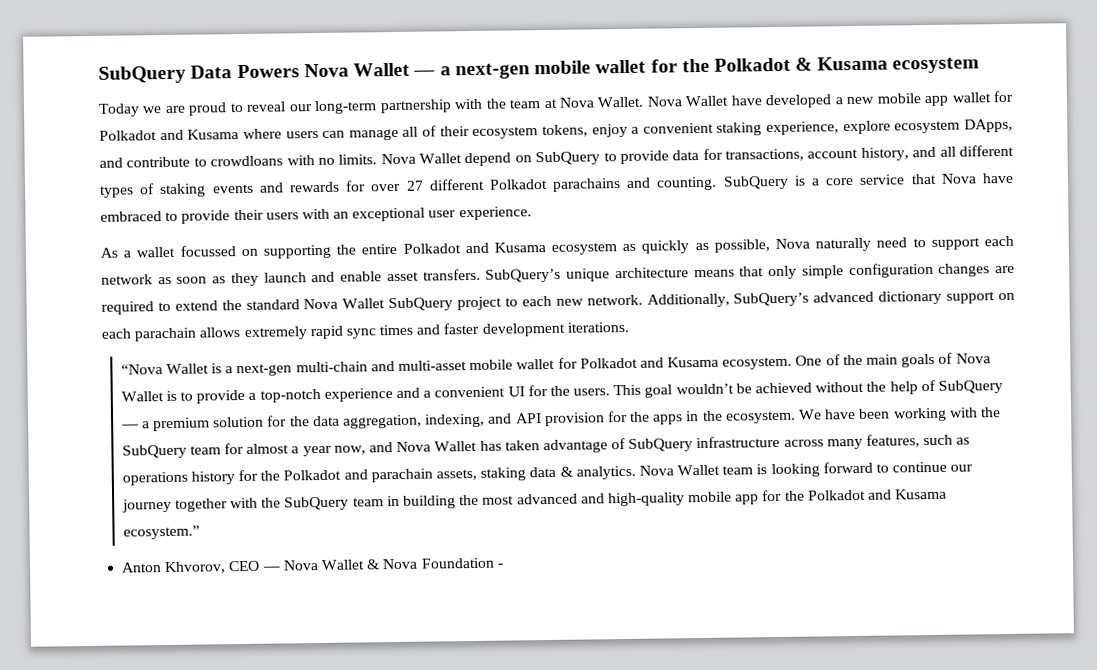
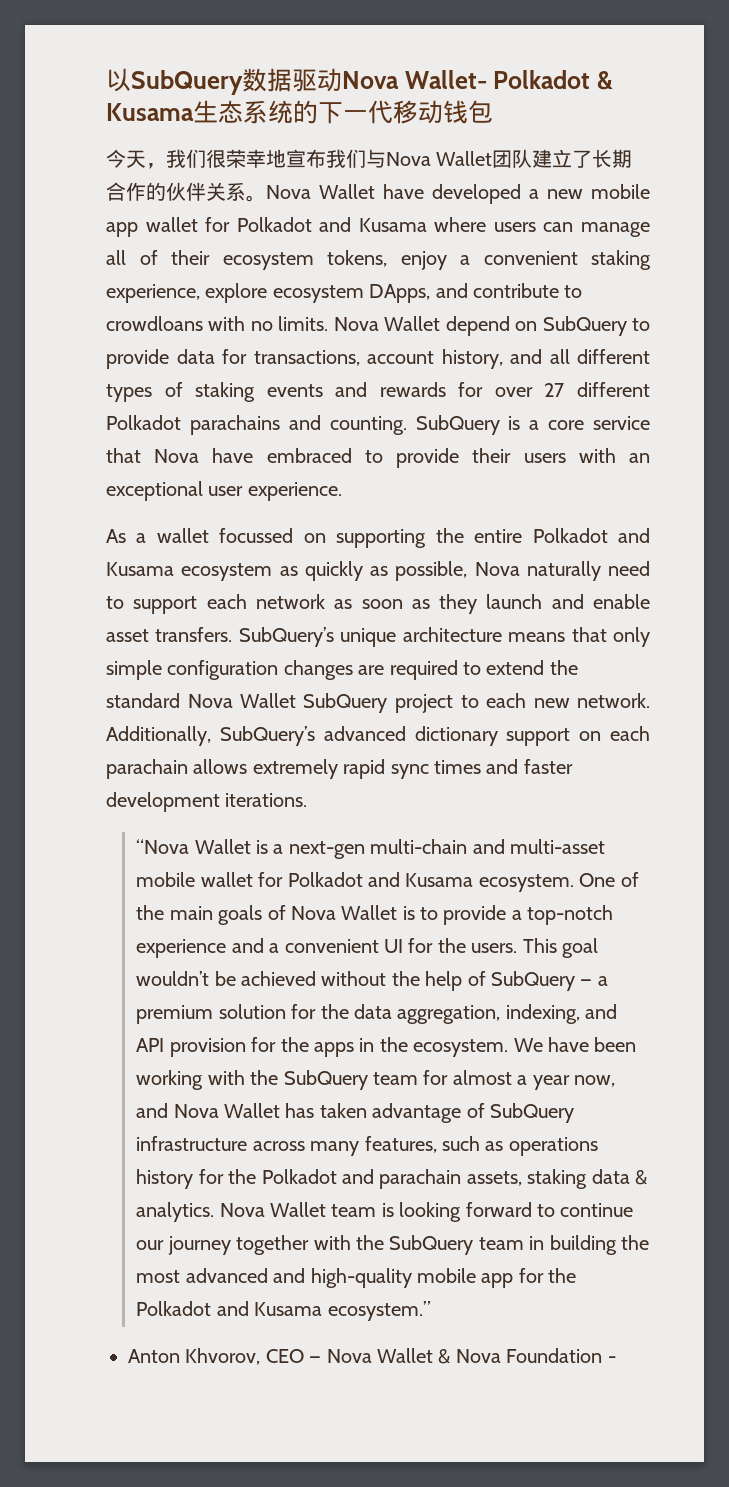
[98,56,979,84] [98,96,645,117] SubQuery Data Powers Nova Wallet — a next-gen mobile wallet for the Polkadot & Kusama ecosystem // Today we are proud to reveal our long-term partnership with the team at Nova Wallet. -> [106,68,614,95] [106,100,493,124] [106,149,633,169] [106,182,266,202] 以SubQuery数据驱动Nova Wallet- Polkadot & Kusama生态系统的下一代移动钱包 // 今天，我们很荣幸地宣布我们与Nova Wallet团队建立了长期合作的伙伴关系。

